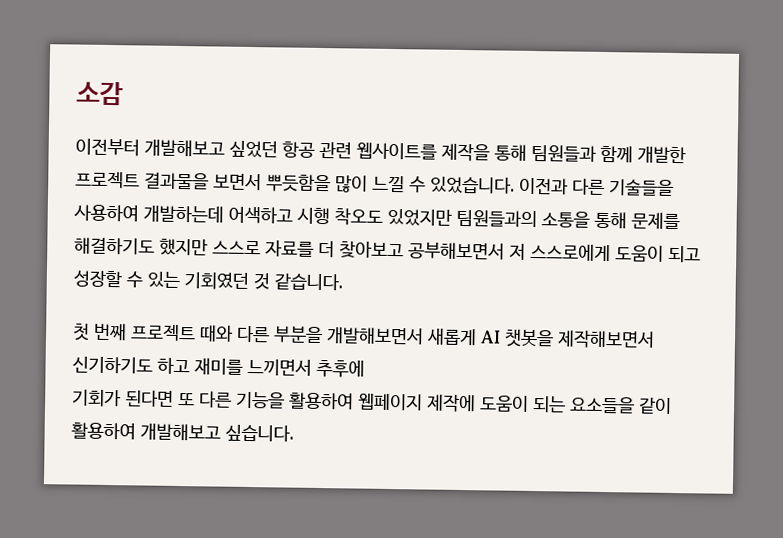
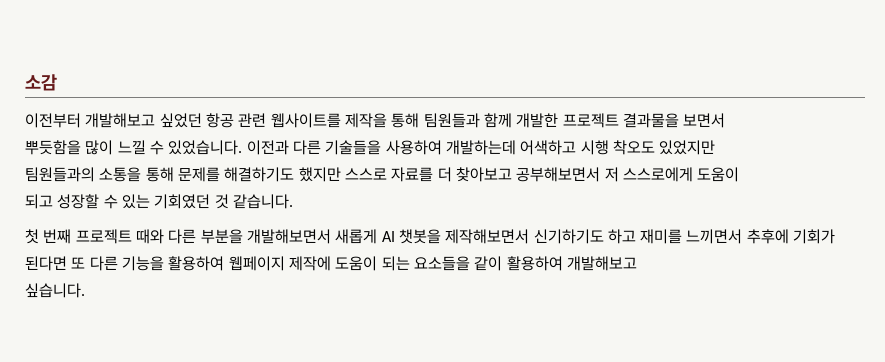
(262, 182) none -> (726, 120) //
(452, 217) none -> (716, 147) //
(664, 253) none -> (740, 174) //
(365, 368) // -> (789, 236) none
(221, 432) none -> (637, 263) //

